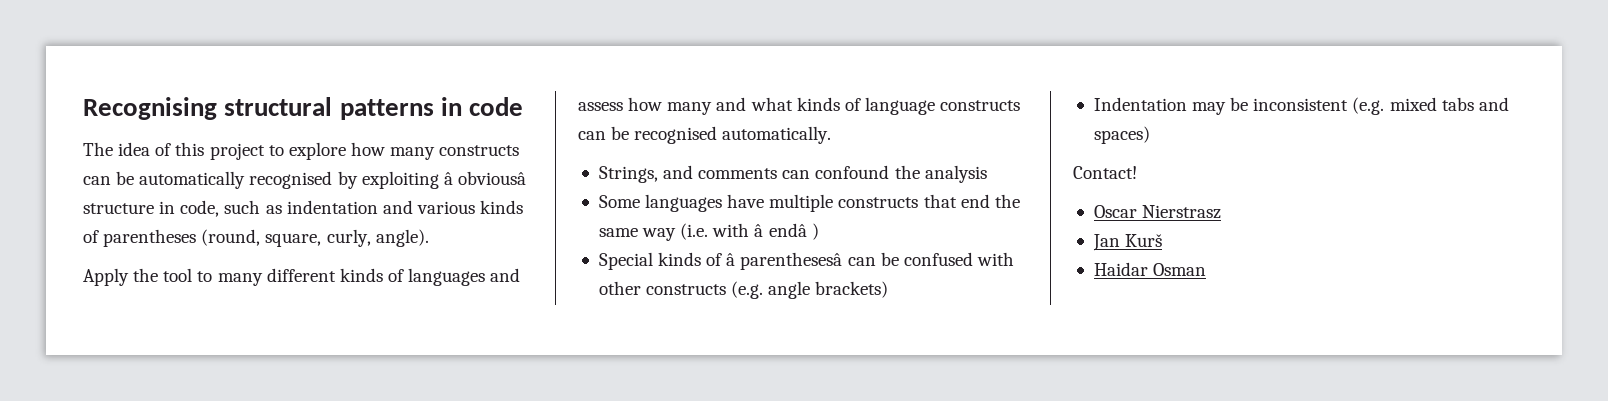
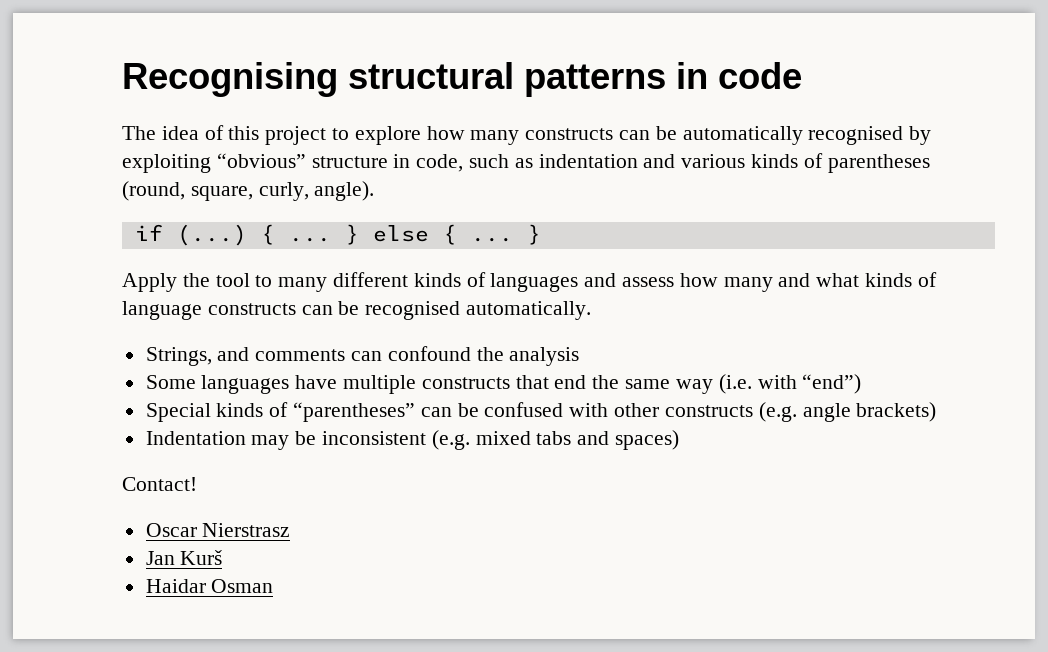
[443,171,526,185] â obviousâ -> [216,153,306,168] “obvious”
(429, 238) none -> [134,224,541,246] // if (...) { ... } else { ... }
[754,223,819,240] â endâ ) -> [802,374,862,394] “end”)
[726,252,843,270] â parenthesesâ -> [293,402,416,422] “parentheses”

